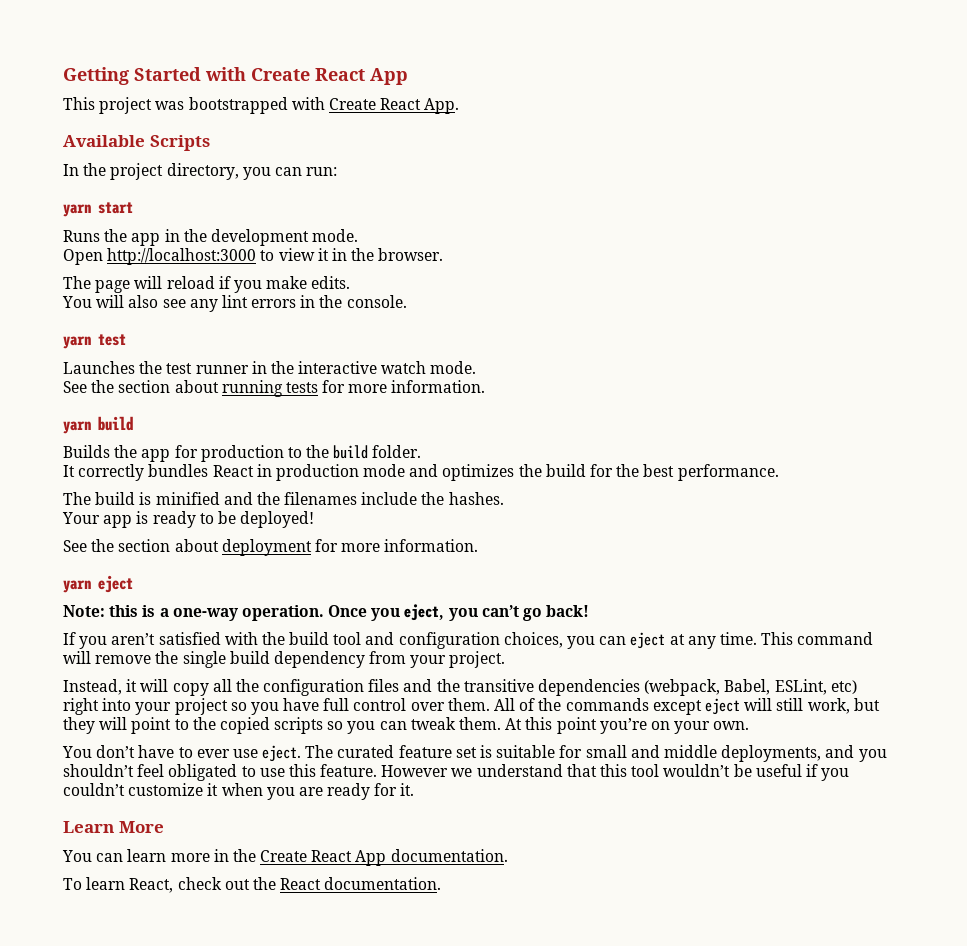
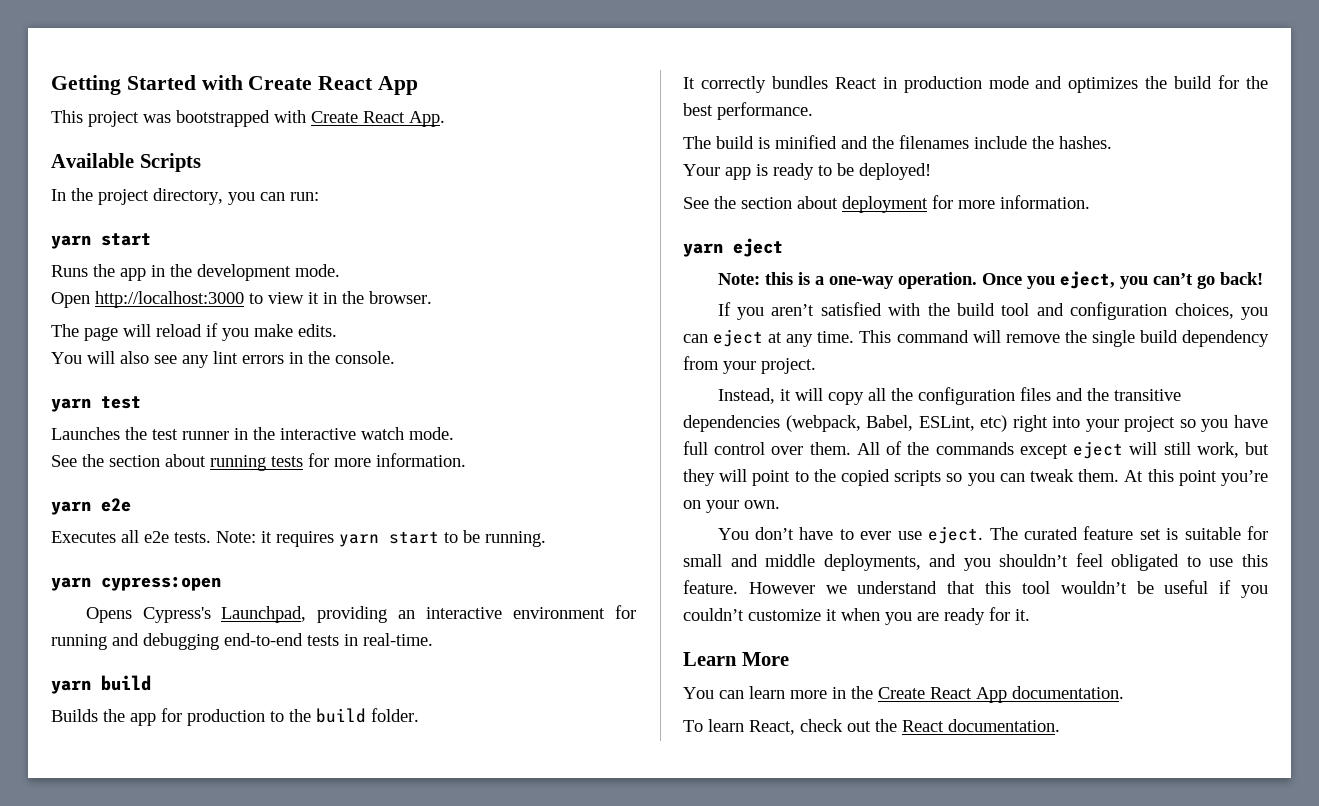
(486, 386) none -> [51,498,131,515] [51,530,546,547] [51,576,221,591] [85,605,636,623] [51,633,433,650] // yarn e2e // Executes all e2e tests. Note: it requires yarn start to be running. // yarn cypress:open // Opens Cypress's Launchpad, providing an interactive environment for running and debugging end-to-end tests in real-time.

